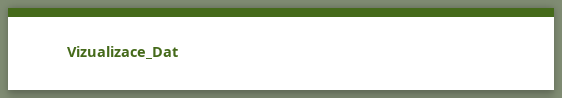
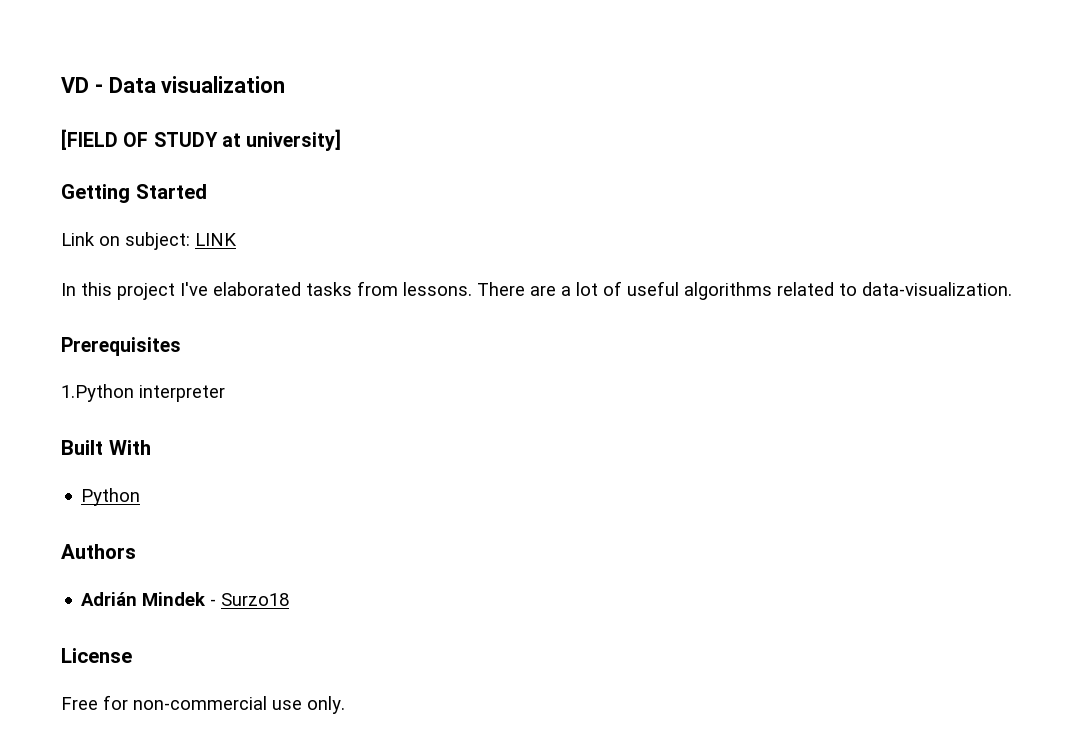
[67,46,178,59] Vizualizace_Dat -> [61,76,286,93] [61,129,342,151] [61,184,207,203] [61,232,237,250] [61,281,1012,300] [61,337,181,356] [61,384,225,402] [61,440,151,455] [81,488,141,506] [61,544,136,559] [81,592,290,606] [61,648,132,663] [61,695,345,714] VD - Data visualization // [FIELD OF STUDY at university] // Getting Started // Link on subject: LINK // In this project I've elaborated tasks from lessons. There are a lot of useful algorithms related to data-visualization. // Prerequisites // 1.Python interpreter // Built With // Python // Authors // Adrián Mindek - Surzo18 // License // Free for non-commercial use only.

